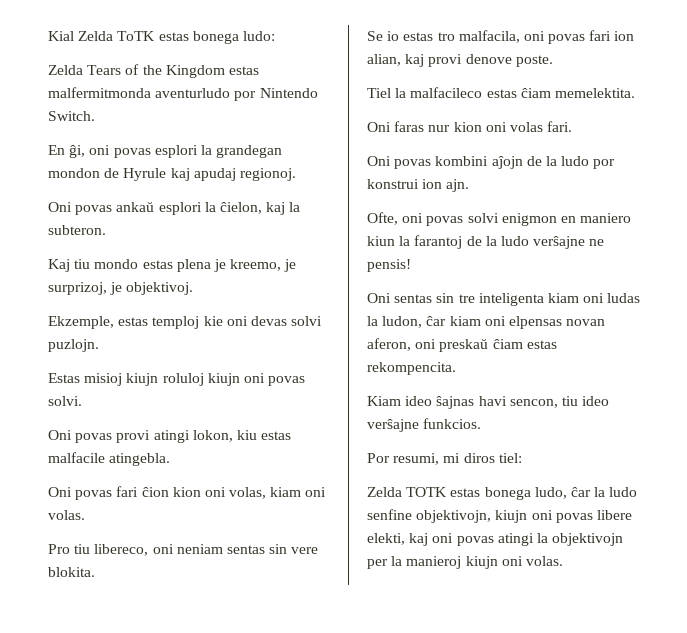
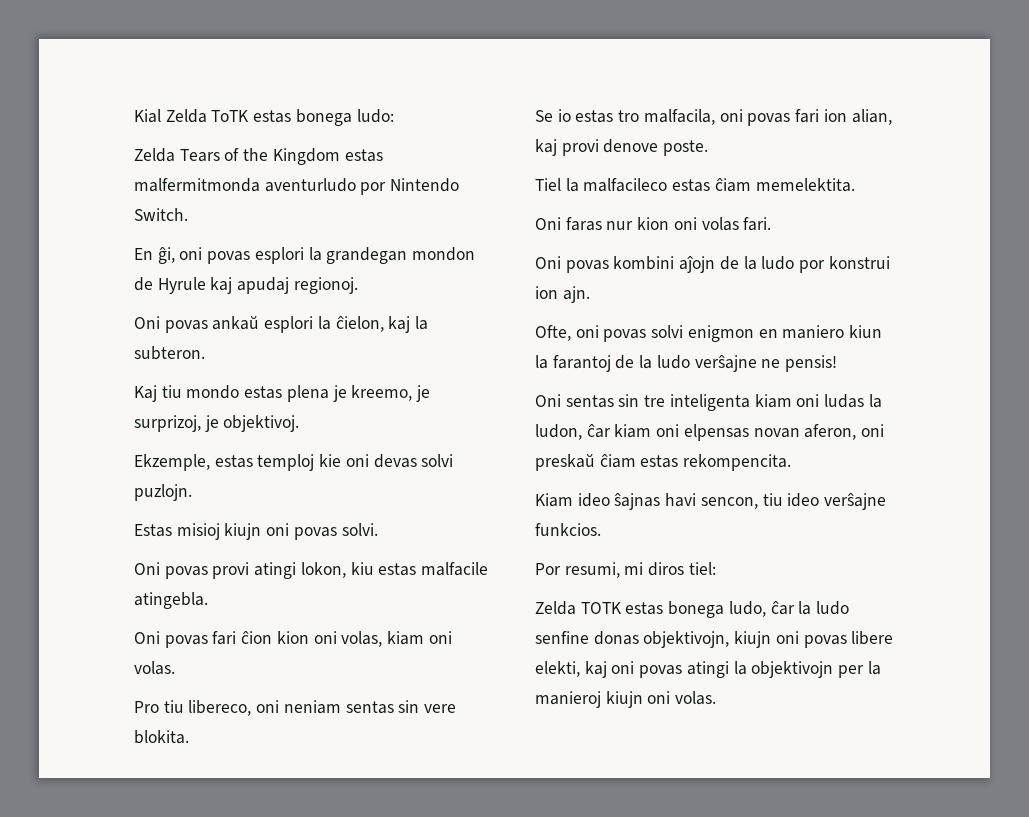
[162,373,240,386] roluloj kiujn -> (262, 531) none
(412, 514) none -> [593,631,639,645] donas

